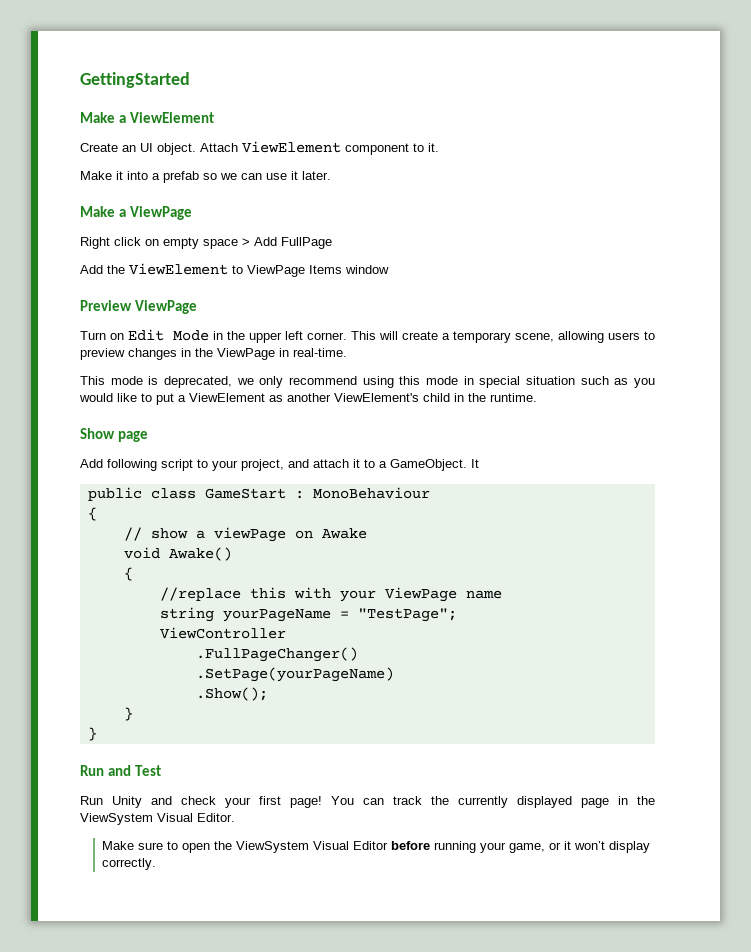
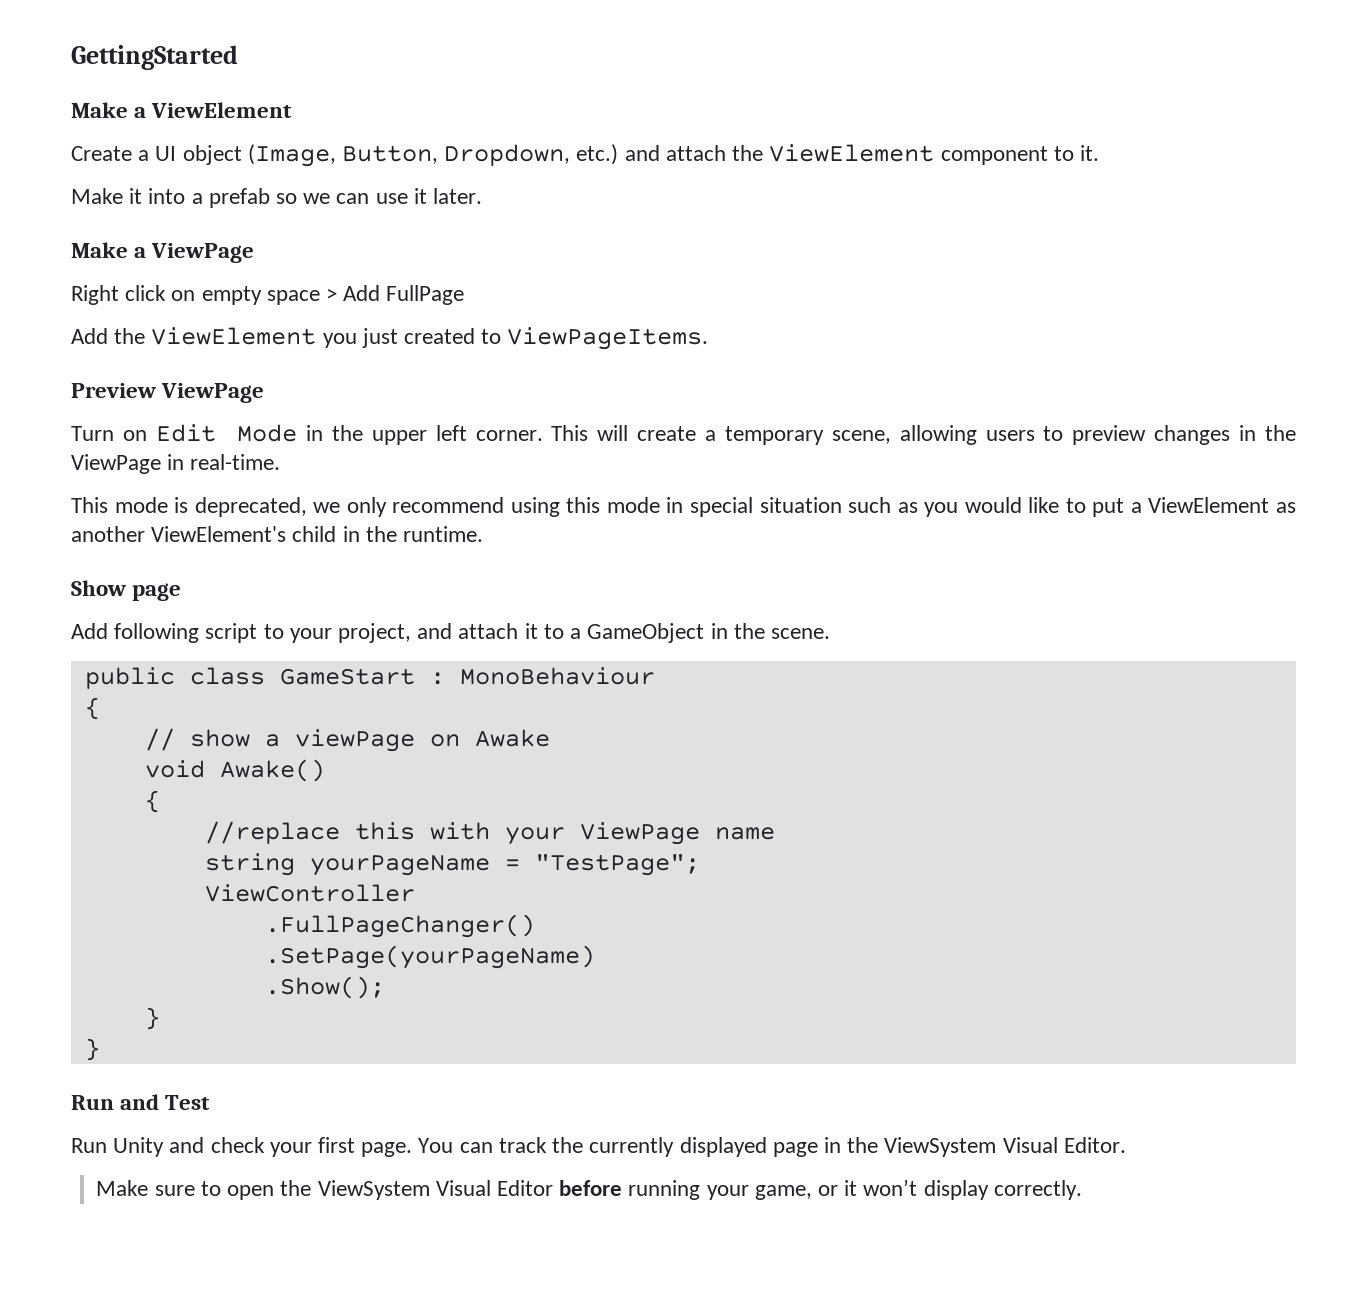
[122,143,238,155] an UI object. Attach -> [138,144,764,167] a UI object (Image, Button, Dropdown, etc.) and attach the
[232,265,389,277] to ViewPage Items window -> [322,327,709,350] you just created to ViewPageItems.
[390,459,479,471] GameObject. It -> [587,623,830,643] GameObject in the scene.
[290,796,322,808] page! -> [361,1142,413,1157] page.

